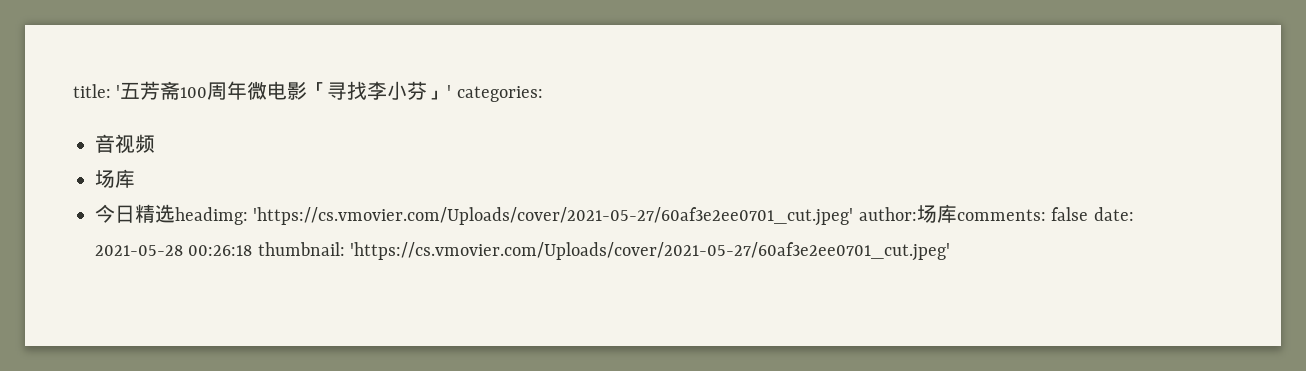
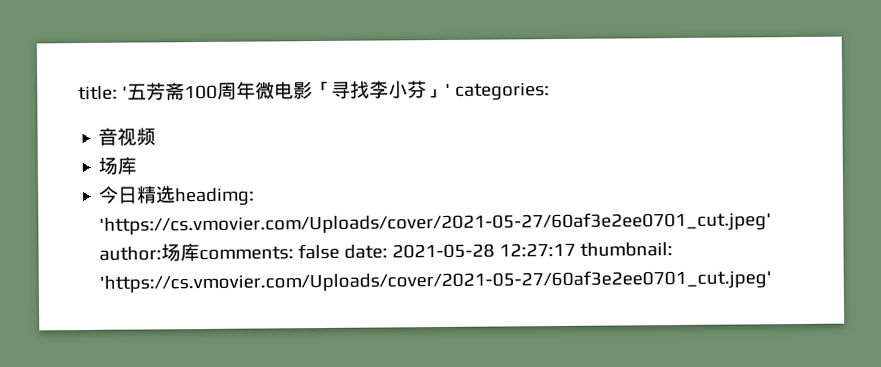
[188,245,253,256] 00:26:18 -> [499,242,577,257] 12:27:17

